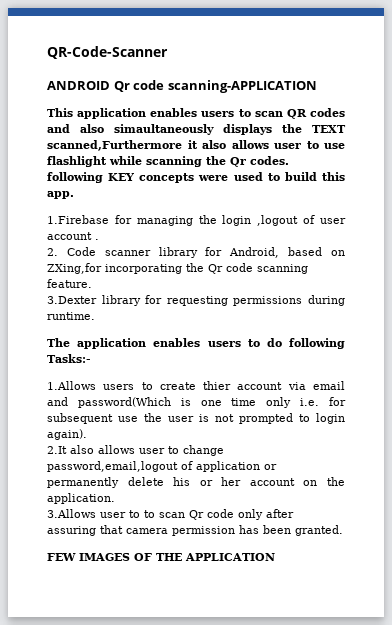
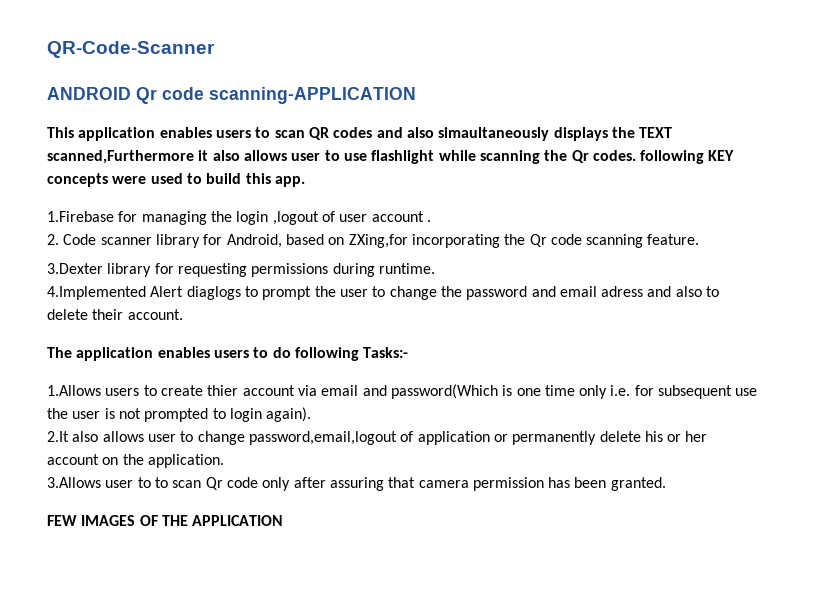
(95, 316) none -> [47,286,720,300] [47,309,183,320] // 4.Implemented Alert diaglogs to prompt the user to change the password and email adress and also to delete their account.

